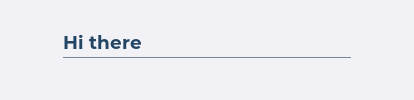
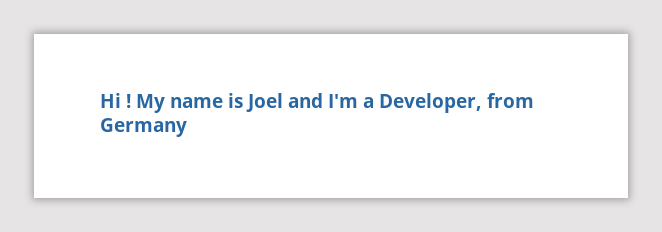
[89,35,142,49] there -> [126,93,534,113] [100,118,187,137] ! My name is Joel and I'm a Developer, from Germany

